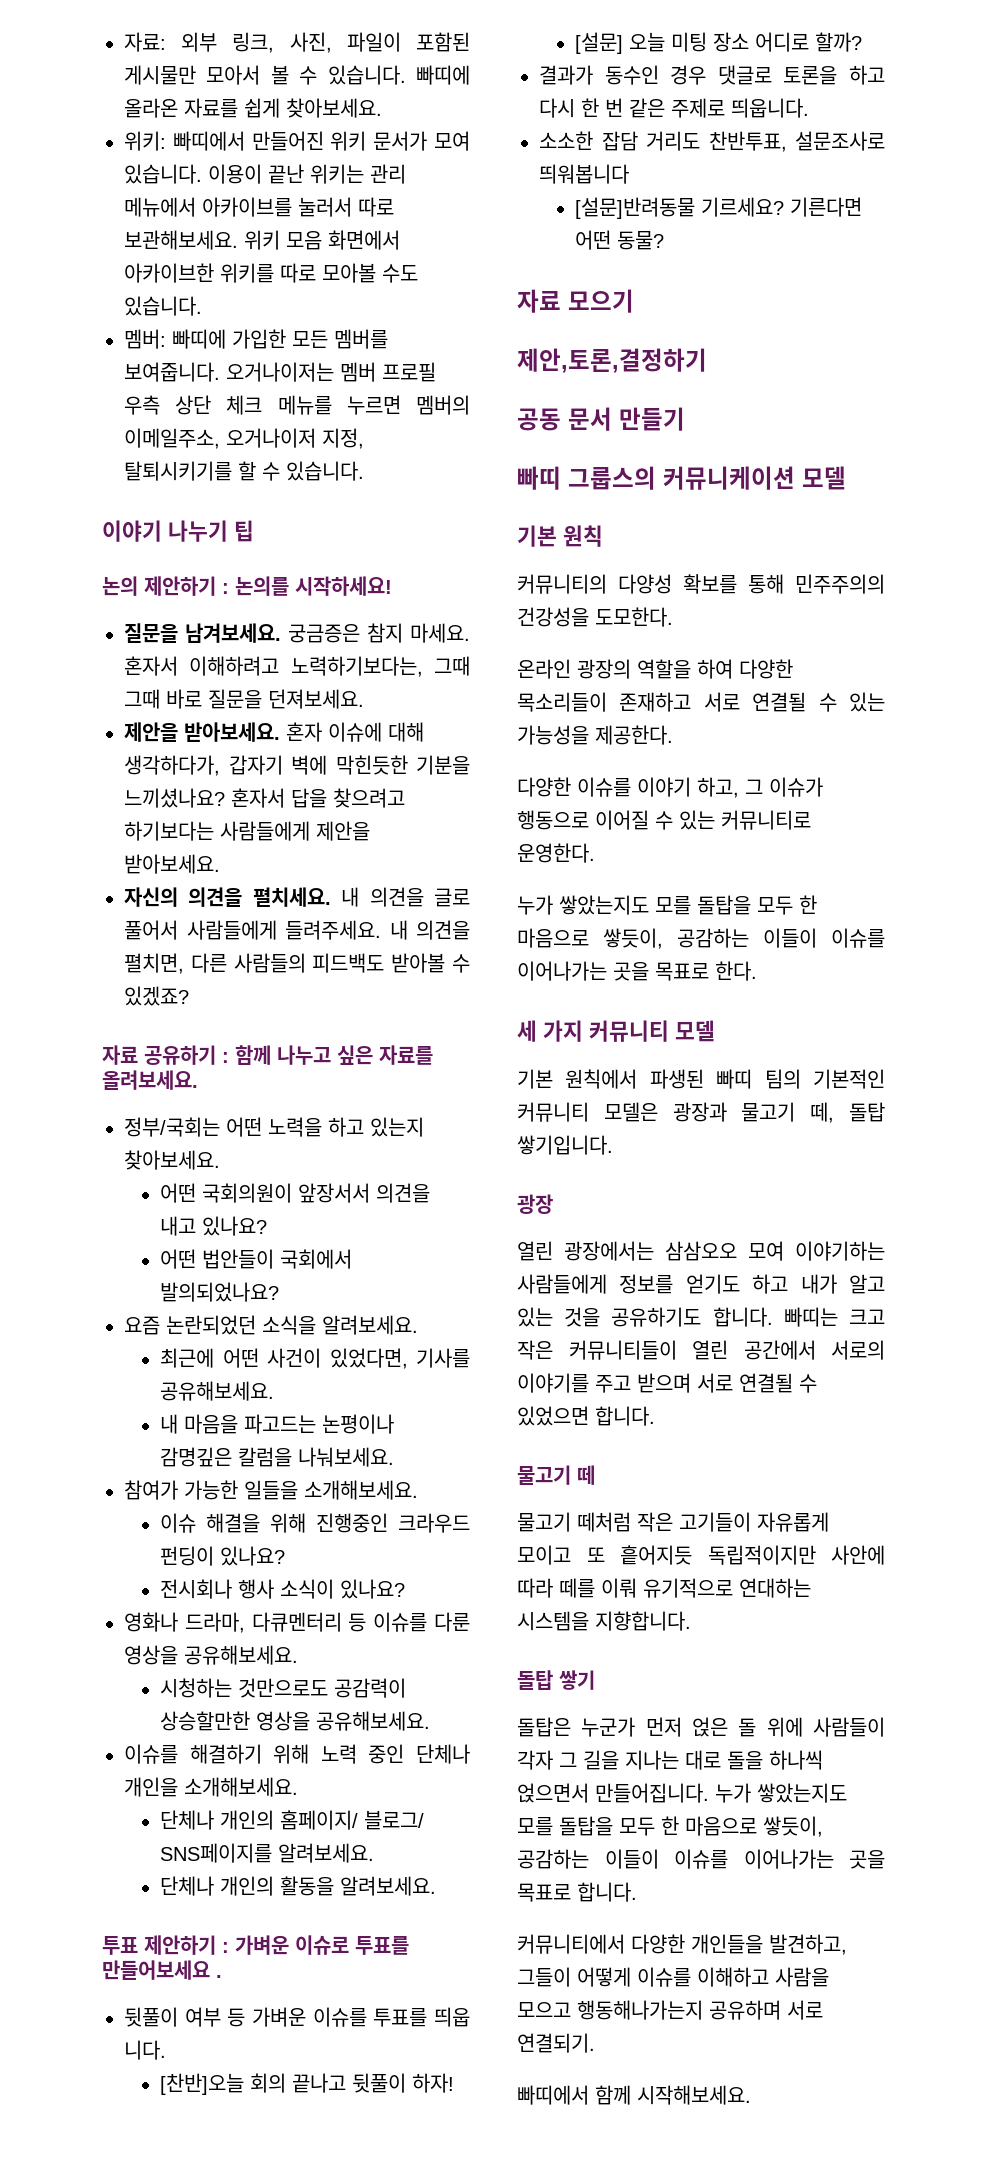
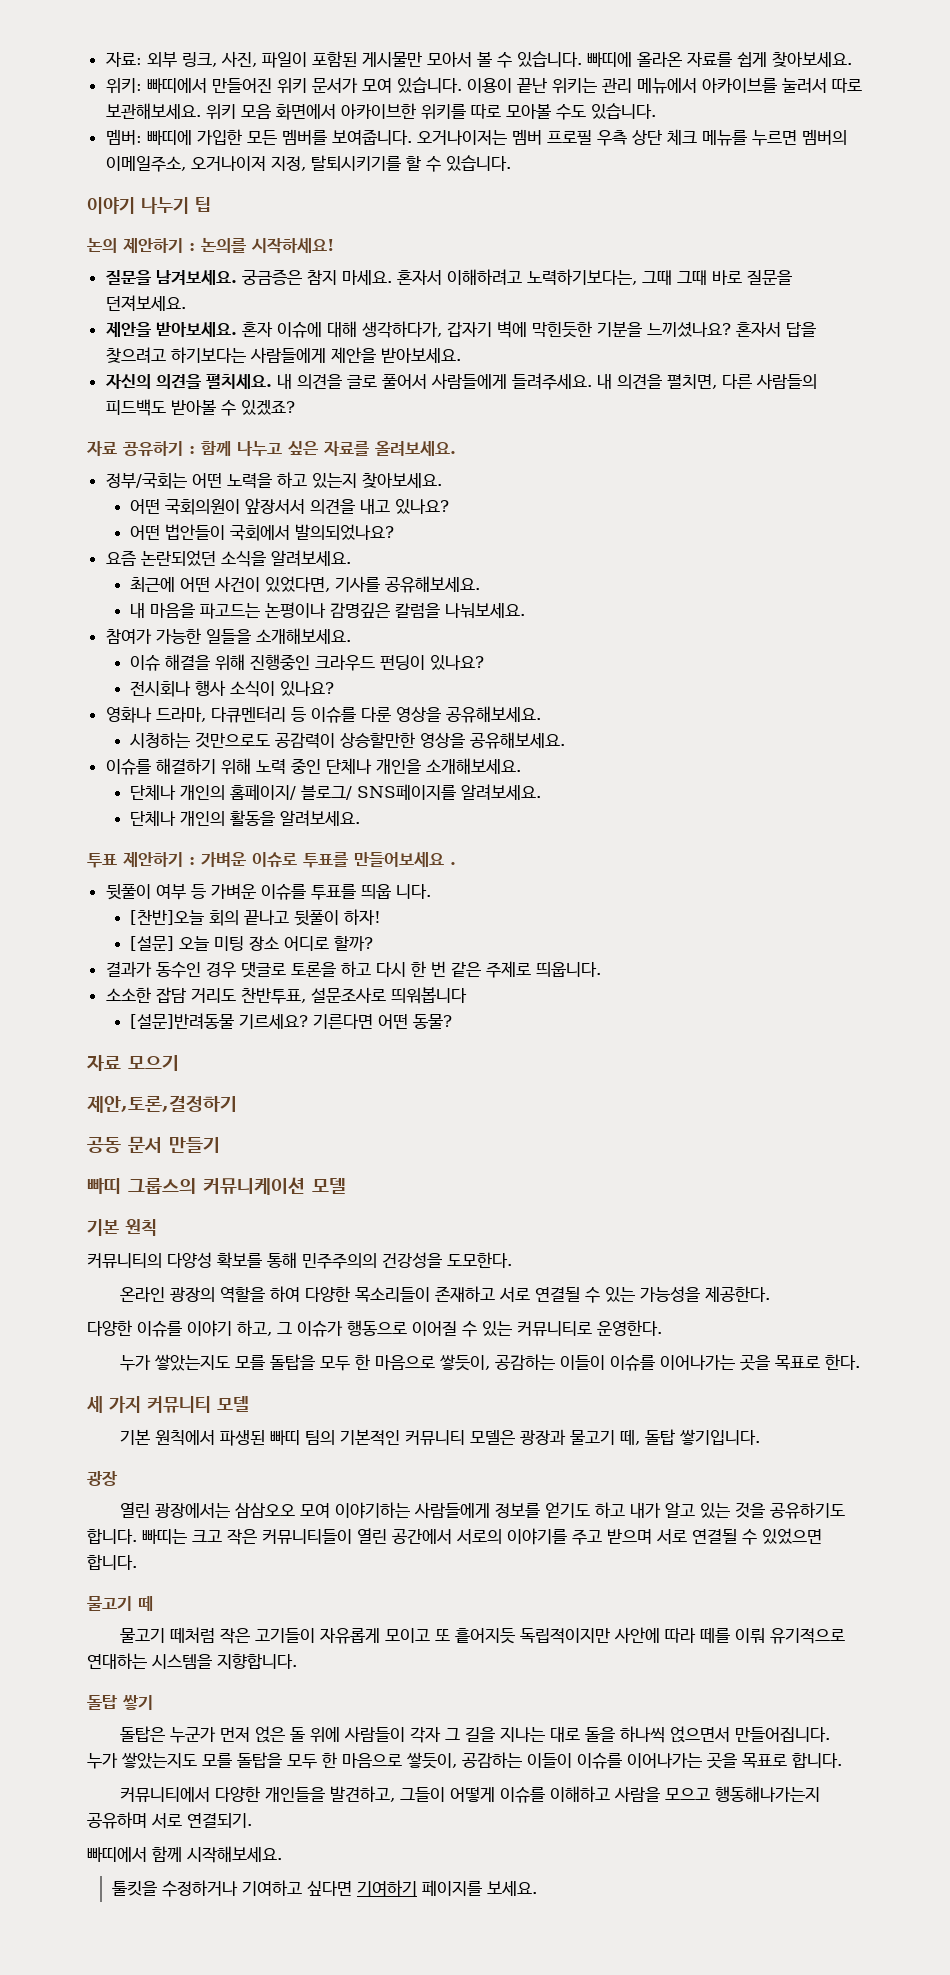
(751, 2095) none -> [111,1880,537,1897] // 툴킷을 수정하거나 기여하고 싶다면 기여하기 페이지를 보세요.

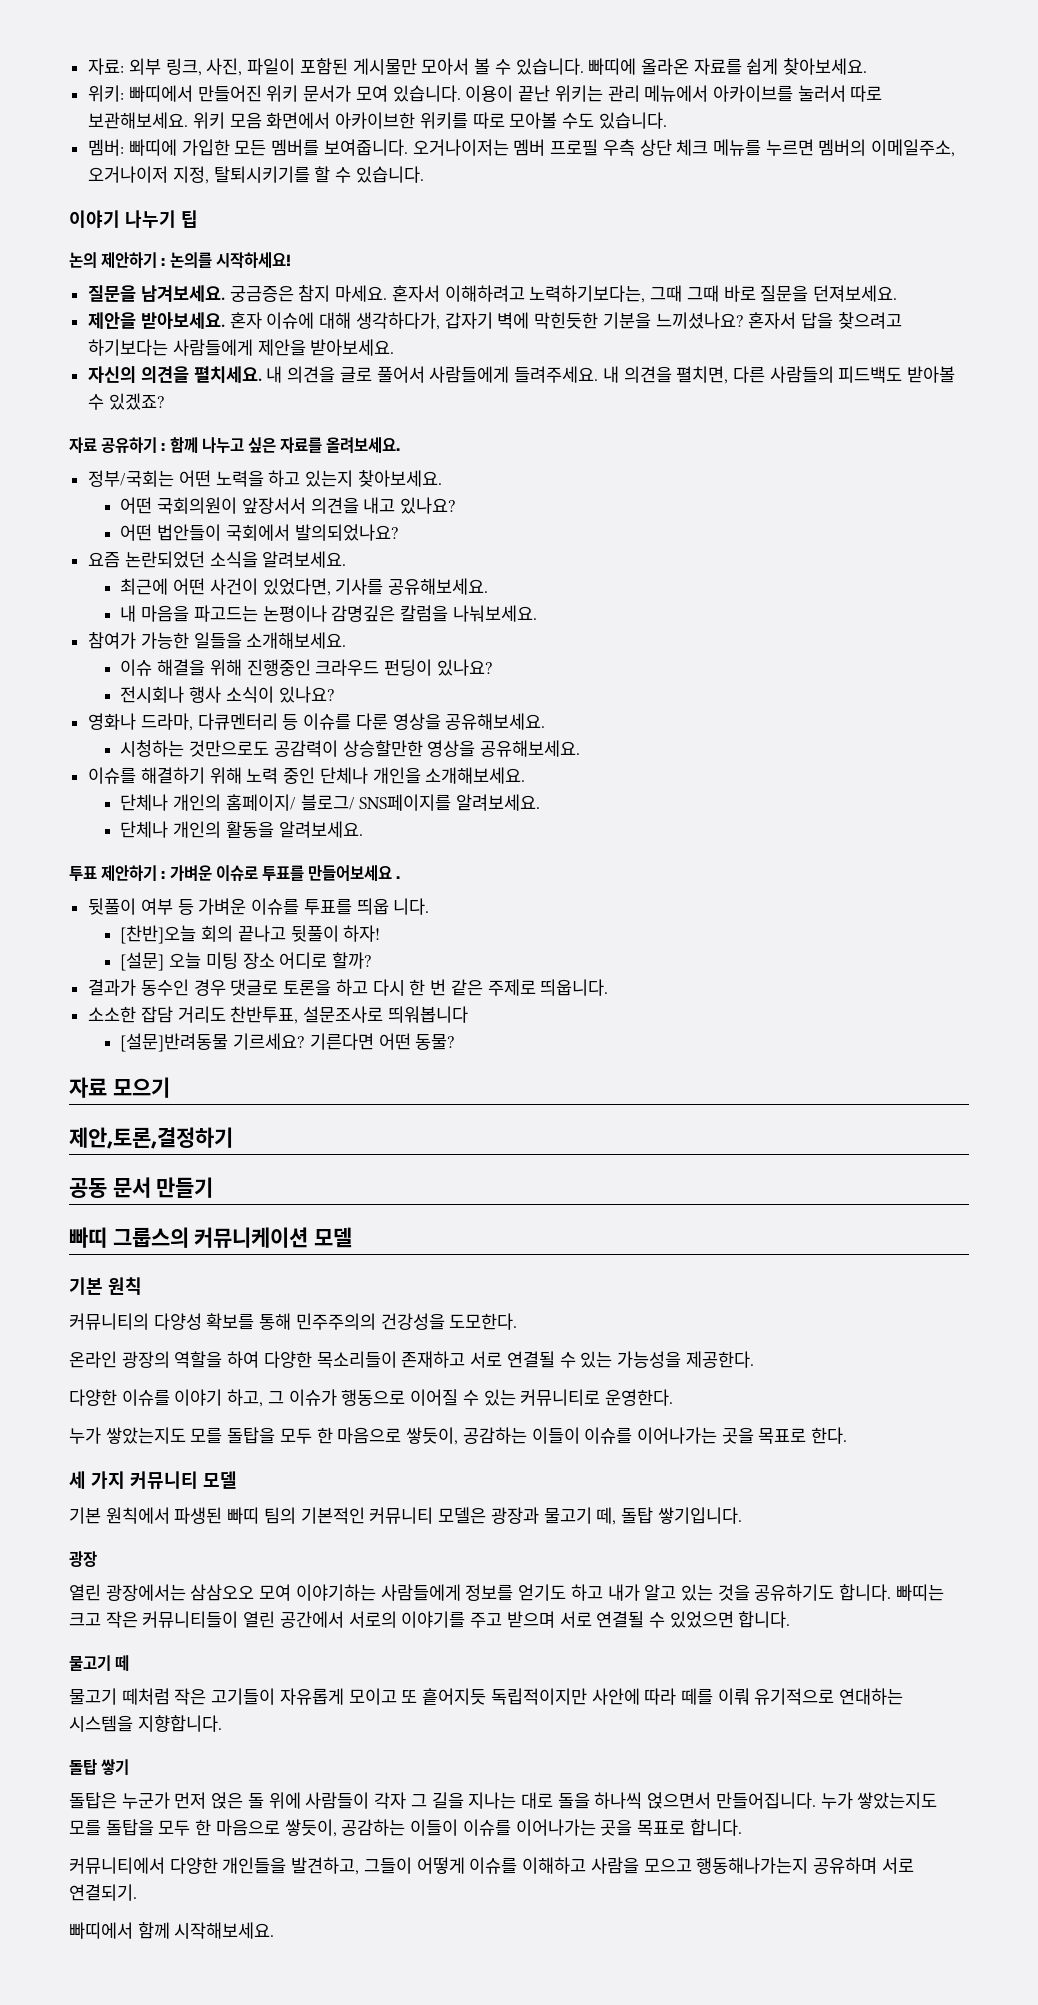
[111,1880,537,1897] // 툴킷을 수정하거나 기여하고 싶다면 기여하기 페이지를 보세요. -> (275, 1930) none

